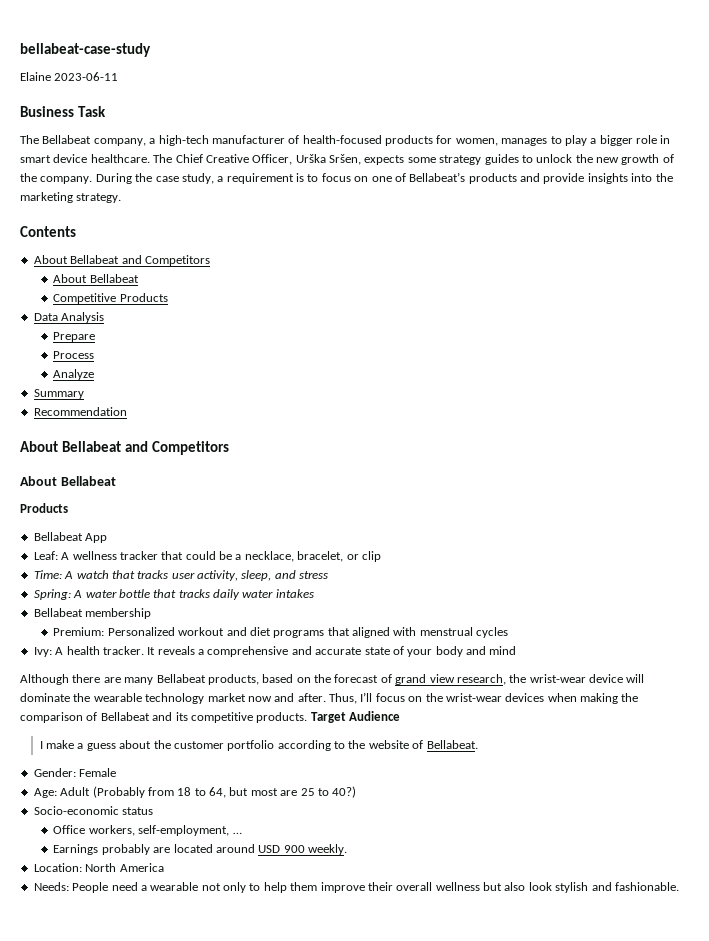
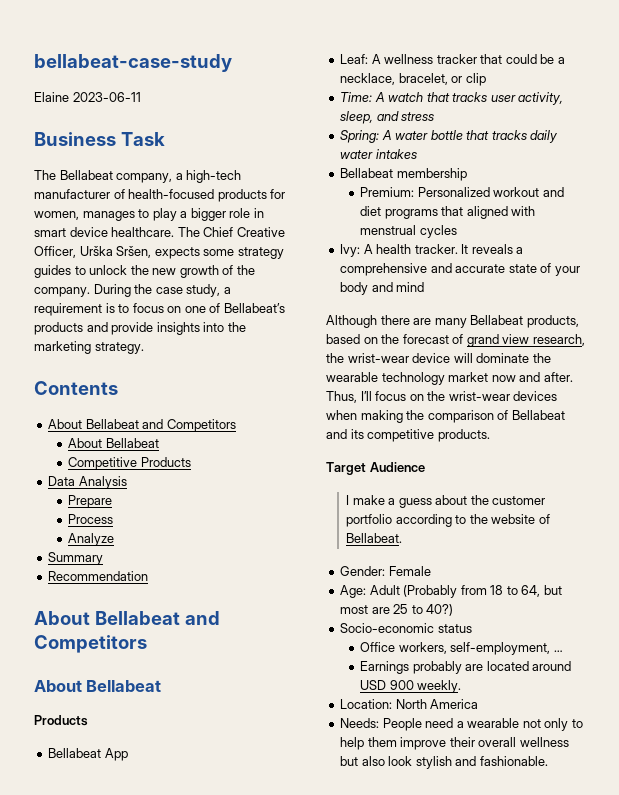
(308, 717) none -> (490, 435) //

